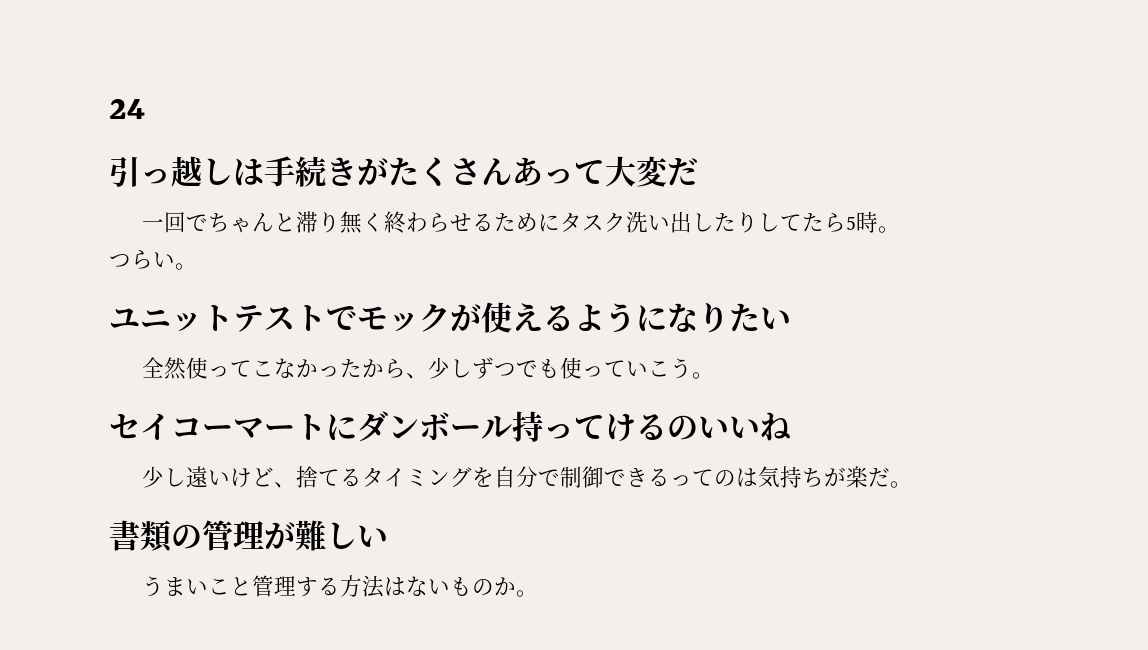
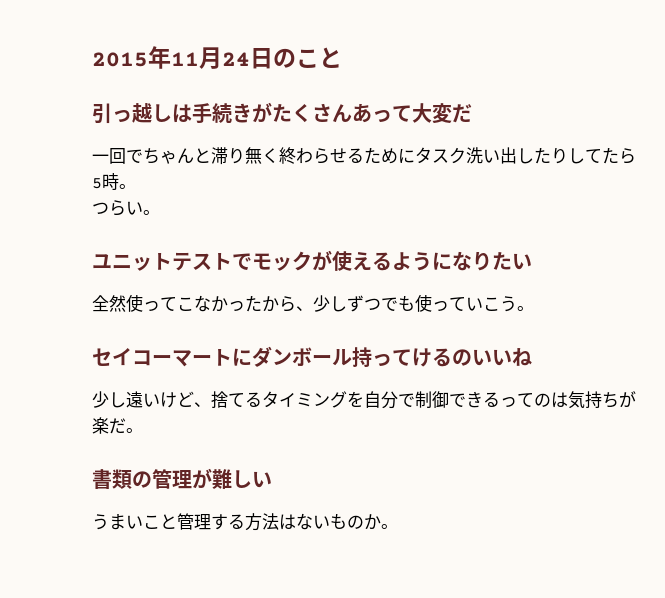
(109, 109) none -> [92,46,222,69] 2015年11月
(145, 109) none -> [250,47,342,69] 日のこと

